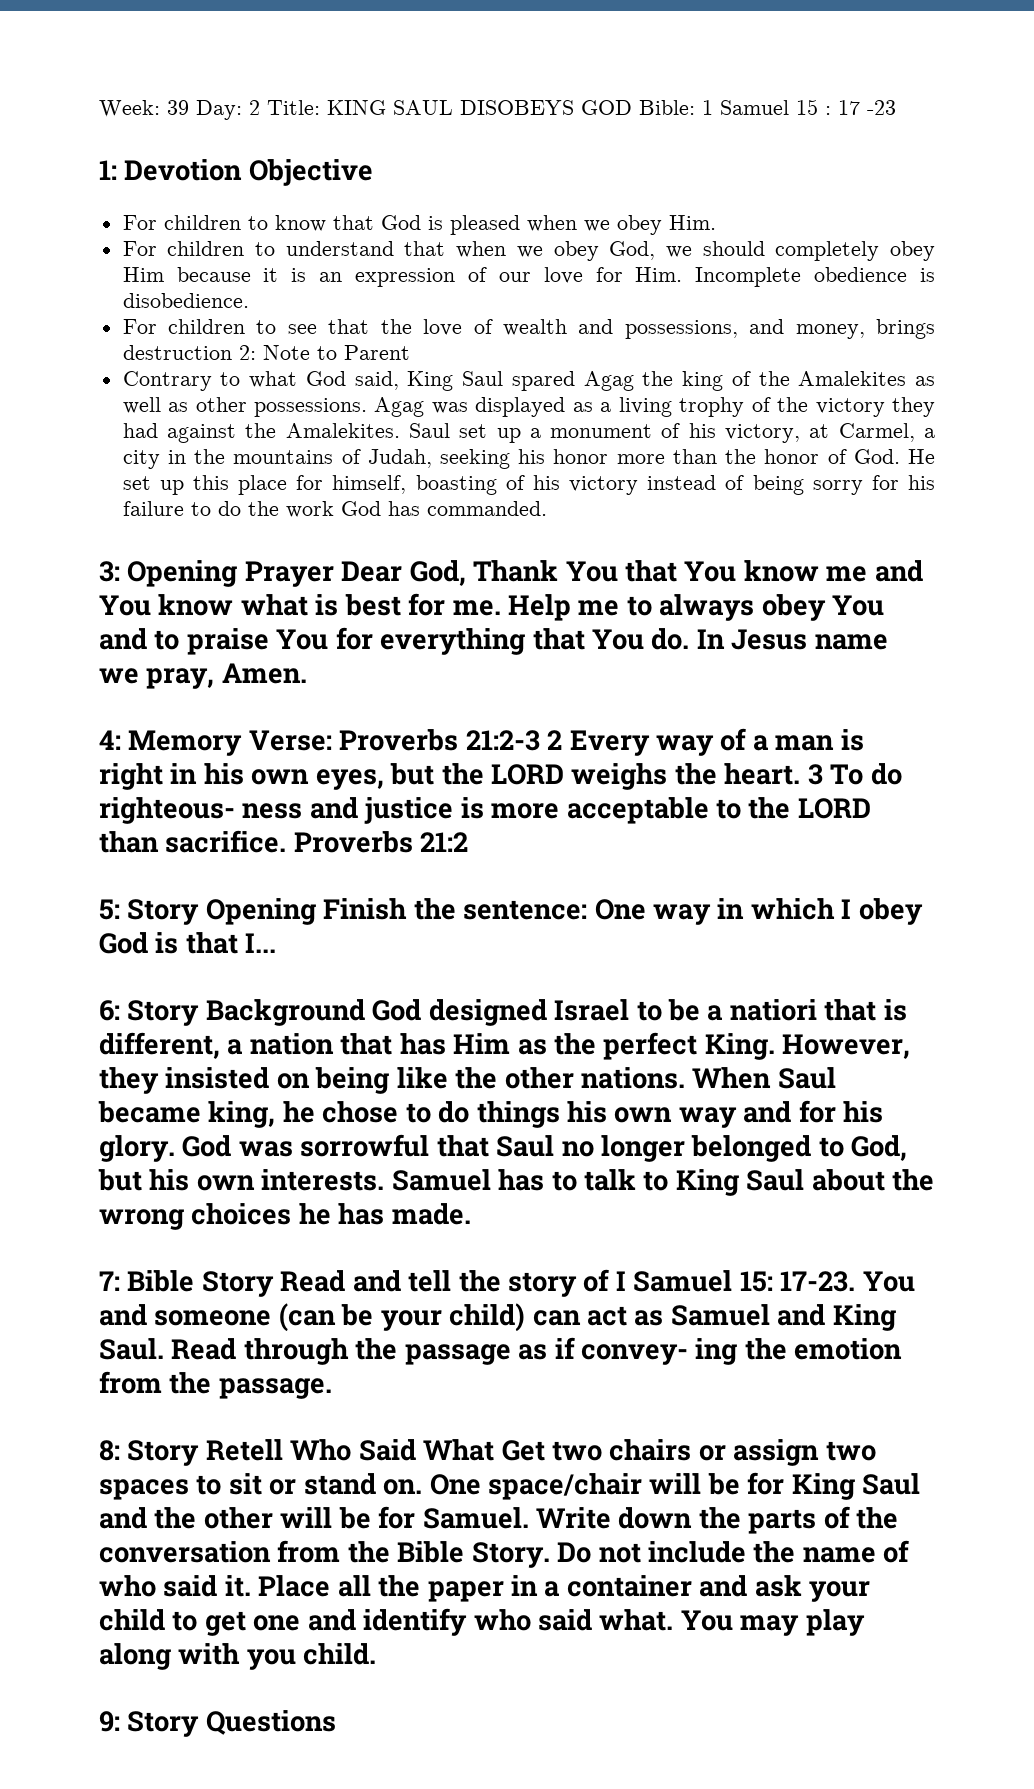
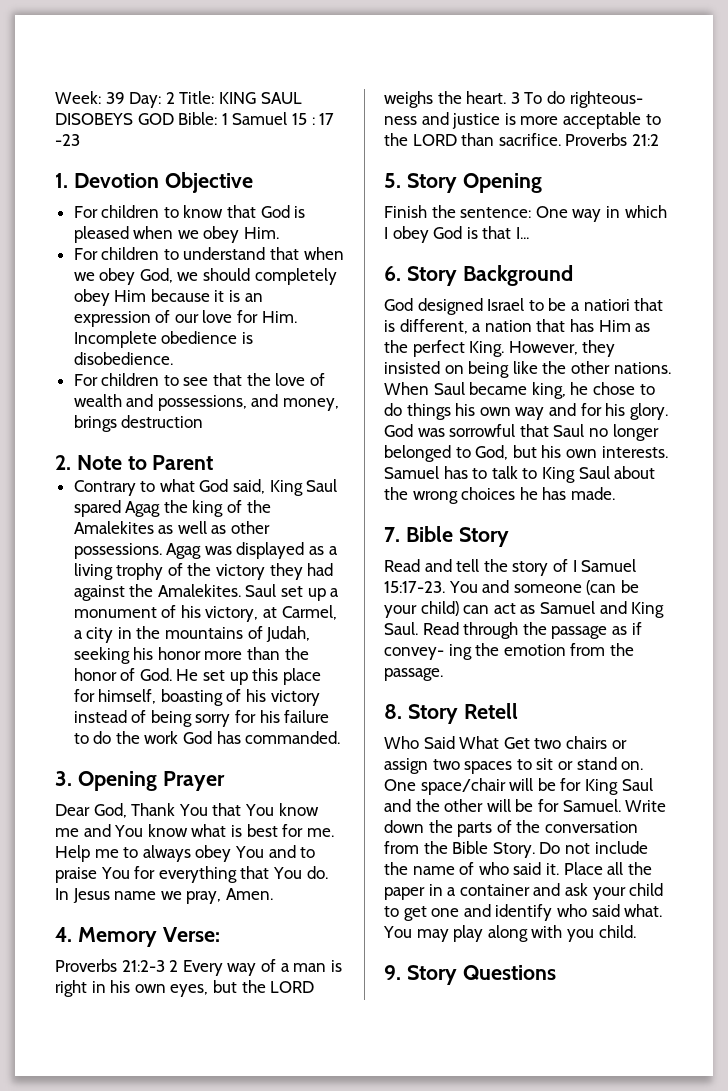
[99,160,117,180] 1: -> [55,173,68,188] 1.
[238,345,256,360] 2: -> [55,455,71,470] // 2.
[99,561,120,582] 3: -> [55,771,72,786] 3.
(334, 574) none -> (225, 781) //
[99,730,121,750] 4: -> [55,927,72,942] 4.
(332, 740) none -> (220, 934) //
[99,899,120,920] 5: -> [384,173,401,188] 5.
(316, 911) none -> (542, 183) //
[99,1000,120,1021] 6: -> [384,266,401,281] 6.
(365, 1012) none -> (573, 275) //
[99,1271,120,1291] 7: -> [384,527,400,542] 7.
(274, 1284) none -> (509, 537) //
[739,1271,856,1292] 15: 17-23. -> [384,581,445,593] 15:17-23.
[99,1440,120,1461] 8: -> [384,704,402,719] 8.
(283, 1450) none -> (518, 711) //
[99,1711,120,1732] 9: -> [384,965,401,980] 9.

